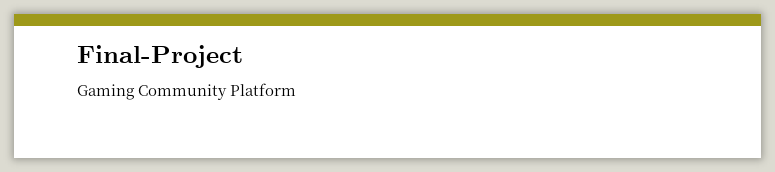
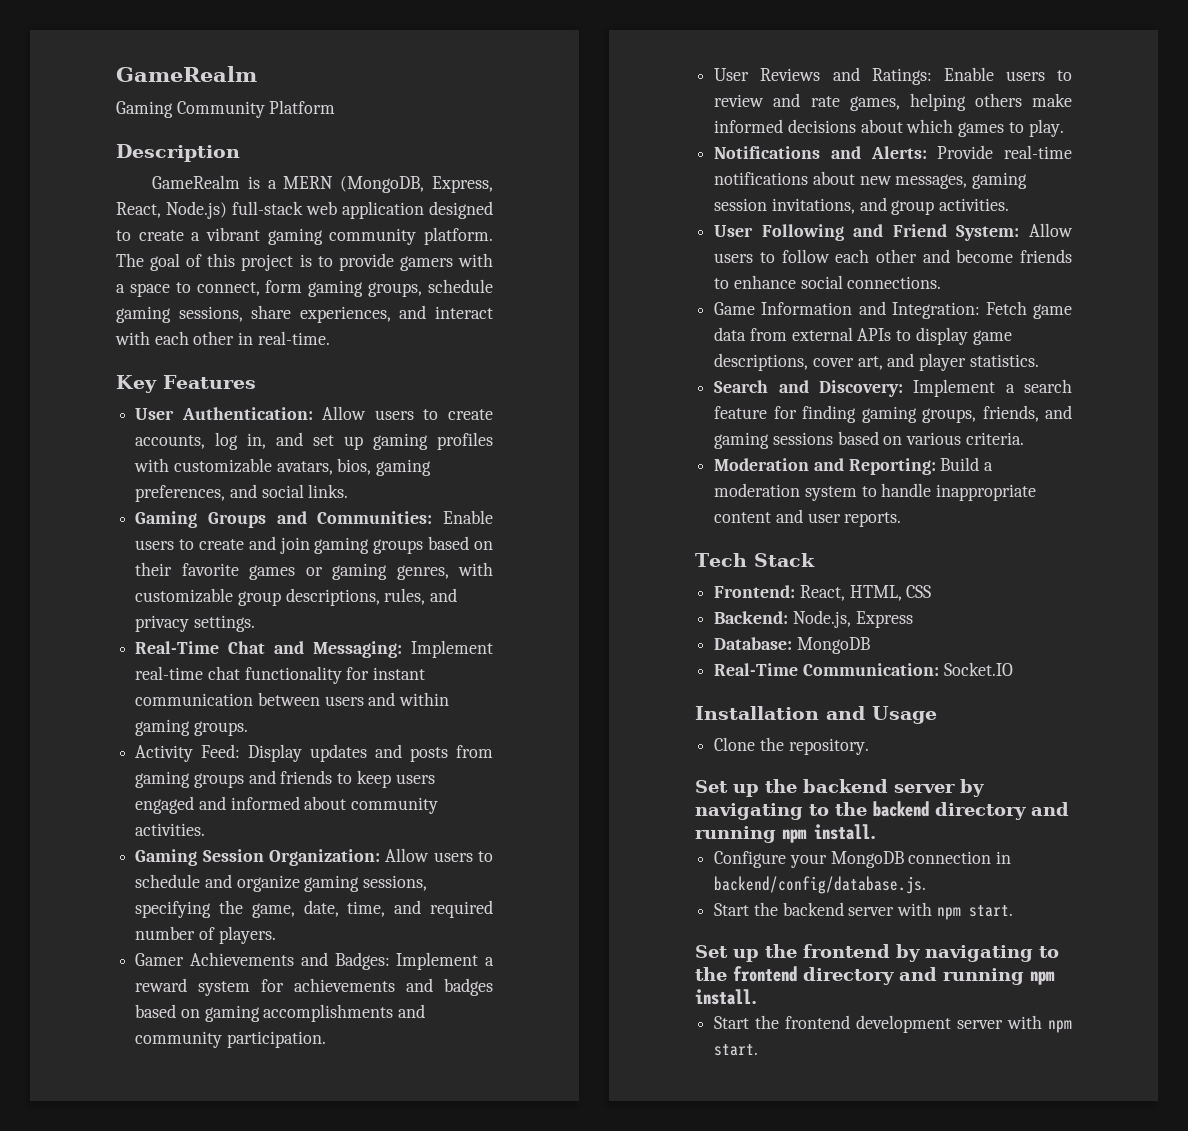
[77,45,243,68] Final-Project -> [116,66,257,82] GameRealm
(297, 89) none -> [116,144,240,162] [152,175,493,193] [116,201,493,219] [116,227,493,245] [116,253,493,271] [116,279,493,297] [116,305,493,323] [115,331,330,345] [116,375,256,393] [135,406,494,420] [135,432,494,450] [134,458,432,476] [135,484,349,502] [135,510,493,528] [135,536,493,554] [135,562,493,580] [135,588,458,606] [135,615,255,632] [135,640,493,658] [135,666,426,684] [135,692,450,706] [135,719,248,736] [135,744,493,762] [135,770,435,788] [135,796,439,814] [135,823,206,836] [135,848,494,866] [135,874,428,892] [135,900,493,918] [135,926,276,944] [135,952,494,970] [135,978,493,996] [135,1004,426,1022] [135,1031,326,1048] [714,67,1072,85] [714,93,1072,111] [714,119,1064,137] [714,145,1072,159] [714,171,1028,189] [714,197,1010,215] [714,223,1073,241] [714,249,1072,263] [714,275,942,289] [714,301,1072,319] [714,327,1012,345] [714,353,1039,371] [714,379,1072,397] [714,405,1072,423] [714,431,1024,449] [714,457,994,475] [714,483,1037,501] [714,509,902,527] [695,553,815,567] [714,585,932,601] [714,610,913,628] [714,637,870,654] [714,662,1013,676] [695,706,937,724] [714,737,869,755] [695,779,984,797] [695,801,1069,820] [695,824,876,843] [714,851,1012,868] [714,876,927,894] [714,902,1013,920] [695,944,1059,962] [695,966,1055,985] [695,989,757,1005] [714,1015,1072,1033] [714,1044,759,1056] // Description // GameRealm is a MERN (MongoDB, Express, React, Node.js) full-stack web application designed to create a vibrant gaming community platform. The goal of this project is to provide gamers with a space to connect, form gaming groups, schedule gaming sessions, share experiences, and interact with each other in real-time. // Key Features // User Authentication: Allow users to create accounts, log in, and set up gaming profiles with customizable avatars, bios, gaming preferences, and social links. // Gaming Groups and Communities: Enable users to create and join gaming groups based on their favorite games or gaming genres, with customizable group descriptions, rules, and privacy settings. // Real-Time Chat and Messaging: Implement real-time chat functionality for instant communication between users and within gaming groups. // Activity Feed: Display updates and posts from gaming groups and friends to keep users engaged and informed about community activities. // Gaming Session Organization: Allow users to schedule and organize gaming sessions, specifying the game, date, time, and required number of players. // Gamer Achievements and Badges: Implement a reward system for achievements and badges based on gaming accomplishments and community participation. // User Reviews and Ratings: Enable users to review and rate games, helping others make informed decisions about which games to play. // Notifications and Alerts: Provide real-time notifications about new messages, gaming session invitations, and group activities. // User Following and Friend System: Allow users to follow each other and become friends to enhance social connections. // Game Information and Integration: Fetch game data from external APIs to display game descriptions, cover art, and player statistics. // Search and Discovery: Implement a search feature for finding gaming groups, friends, and gaming sessions based on various criteria. // Moderation and Reporting: Build a moderation system to handle inappropriate content and user reports. // Tech Stack // Frontend: React, HTML, CSS // Backend: Node.js, Express // Database: MongoDB // Real-Time Communication: Socket.IO // Installation and Usage // Clone the repository. // Set up the backend server by navigating to the backend directory and running npm install. // Configure your MongoDB connection in backend/config/database.js. // Start the backend server with npm start. // Set up the frontend by navigating to the frontend directory and running npm install. // Start the frontend development server with npm start.

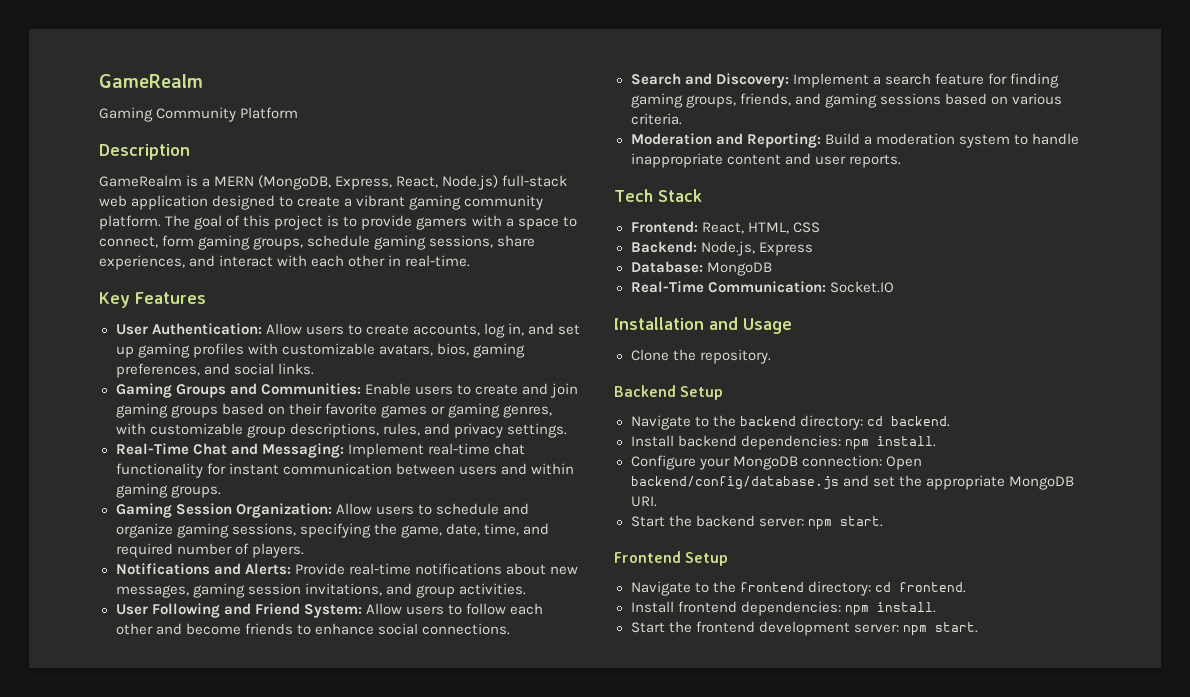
[135,744,493,762] [135,770,435,788] [135,796,439,814] [135,823,206,836] // Activity Feed: Display updates and posts from gaming groups and friends to keep users engaged and informed about community activities. -> (221, 491) none
[135,952,494,970] [135,978,493,996] [135,1004,426,1022] [135,1031,326,1048] [714,67,1072,85] [714,93,1072,111] [714,119,1064,137] // Gamer Achievements and Badges: Implement a reward system for achievements and badges based on gaming accomplishments and community participation. // User Reviews and Ratings: Enable users to review and rate games, helping others make informed decisions about which games to play. -> (304, 550) none
[714,301,1072,319] [714,327,1012,345] [714,353,1039,371] // Game Information and Integration: Fetch game data from external APIs to display game descriptions, cover art, and player statistics. -> (510, 629) none
[695,779,984,797] [695,801,1069,820] [695,826,776,843] Set up the backend server by navigating to the backend directory and running -> [614,385,724,400] [630,415,950,430] [630,435,841,450] Backend Setup // Navigate to the backend directory: cd backend. // Install backend dependencies:
[908,851,1012,864] [714,876,927,894] connection in backend/config/database.js. -> [801,455,922,470] [630,475,1074,490] [630,496,657,507] connection: Open backend/config/database.js and set the appropriate MongoDB URI.
[848,902,933,916] server with -> [758,518,804,527] server:
[695,944,1059,962] [695,966,1024,985] Set up the frontend by navigating to the frontend directory and running -> [614,551,729,566] [630,581,966,596] [630,601,841,616] Frontend Setup // Navigate to the frontend directory: cd frontend. // Install frontend dependencies:
[957,1015,1043,1029] server with -> [853,624,899,633] server:

